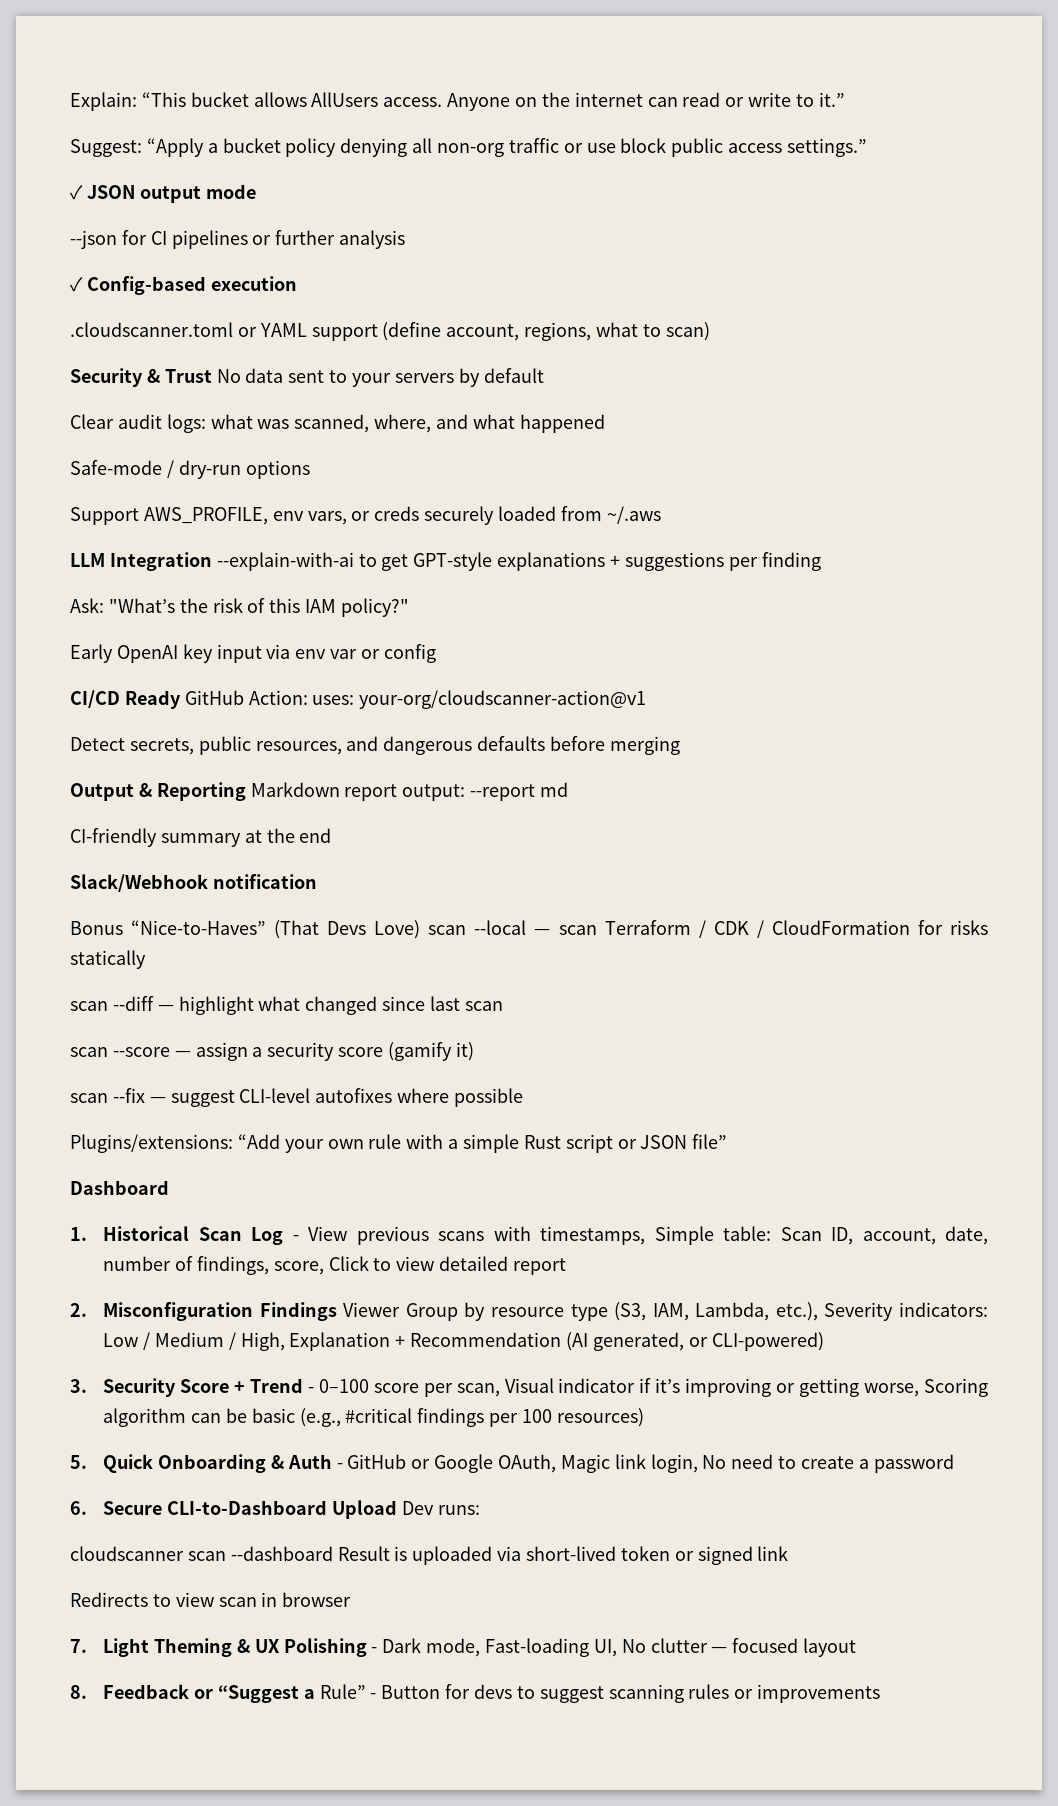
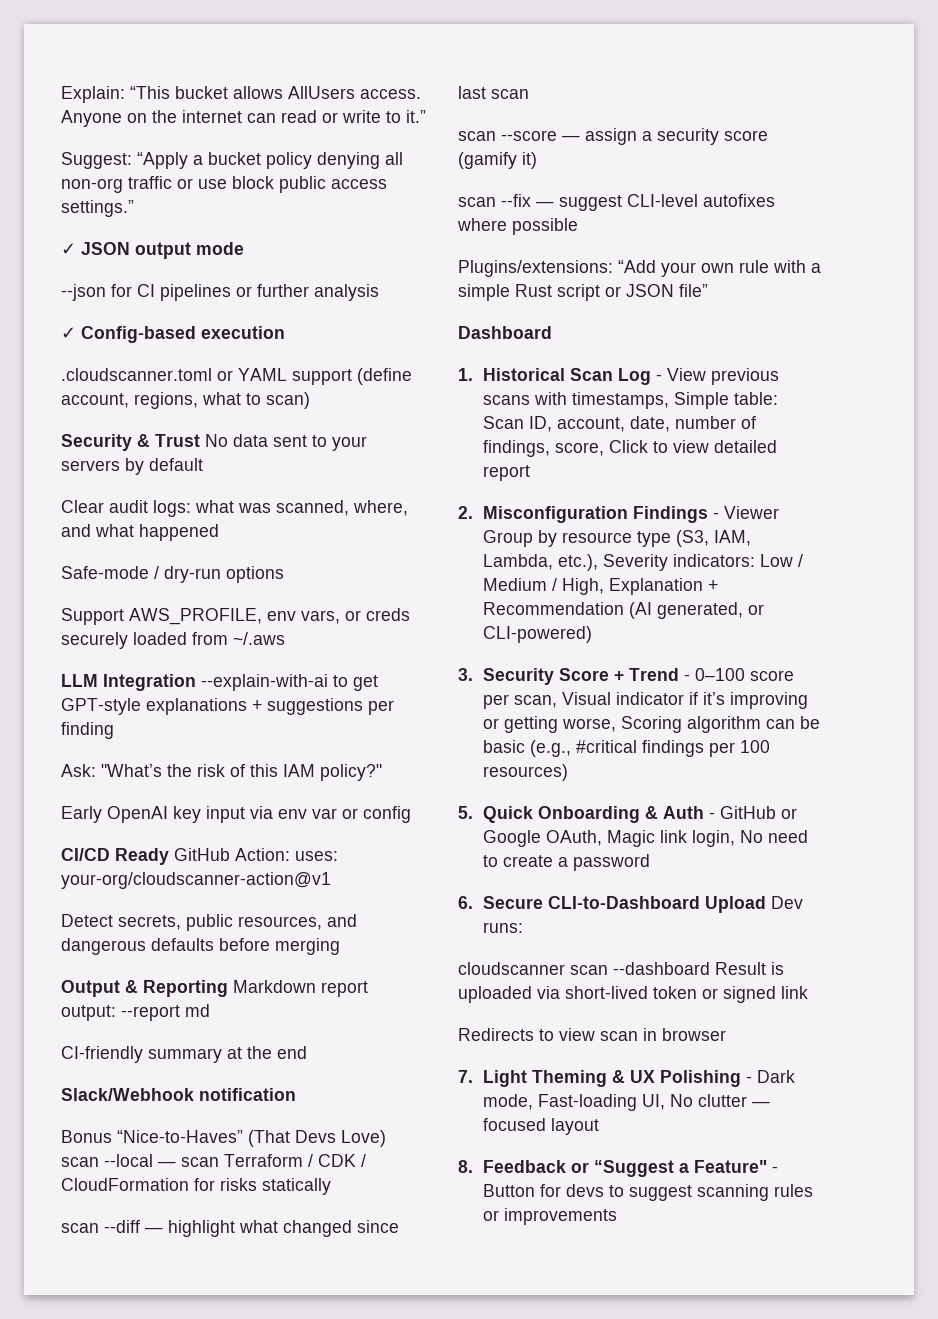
(337, 1311) none -> [712,512,719,519] -
[319,1684,366,1699] Rule” -> [693,1160,767,1173] Feature"

